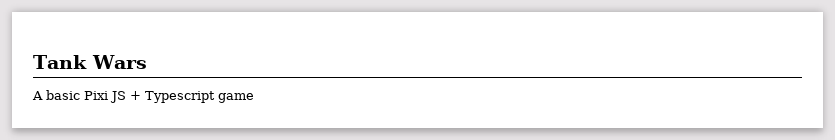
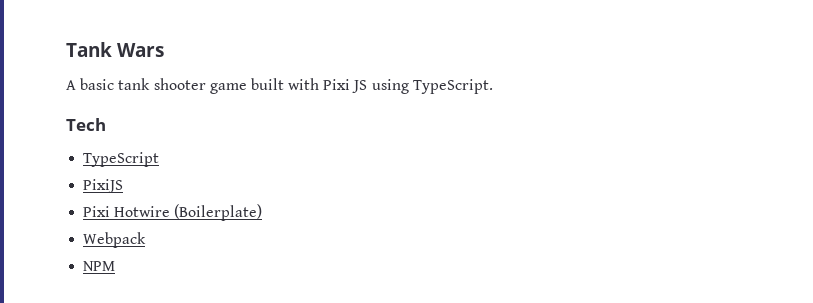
[84,91,254,103] Pixi JS + Typescript game -> [118,78,493,94] [66,118,106,131] [83,152,160,167] [83,179,124,193] [83,204,263,221] [83,232,147,248] [83,261,116,271] tank shooter game built with Pixi JS using TypeScript. // Tech // TypeScript // PixiJS // Pixi Hotwire (Boilerplate) // Webpack // NPM

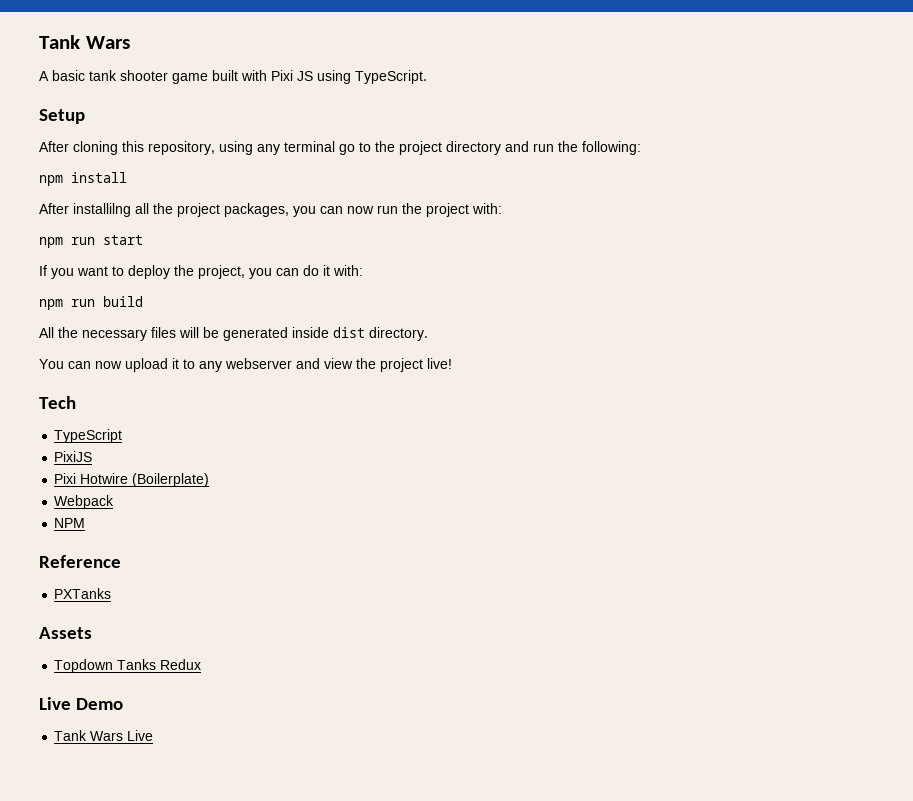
(493, 86) none -> [39,109,85,124] [39,141,641,155] [39,172,127,186] [39,203,502,217] [39,235,143,248] [39,265,363,279] [39,296,143,310] [39,327,428,341] [39,358,452,372] // Setup // After cloning this repository, using any terminal go to the project directory and run the following: // npm install // After installilng all the project packages, you can now run the project with: // npm run start // If you want to deploy the project, you can do it with: // npm run build // All the necessary files will be generated inside dist directory. // You can now upload it to any webserver and view the project live!
(116, 266) none -> [39,555,121,568] [54,588,112,599] [39,627,92,639] [54,659,202,673] [39,697,123,710] [54,730,154,741] // Reference // PXTanks // Assets // Topdown Tanks Redux // Live Demo // Tank Wars Live

